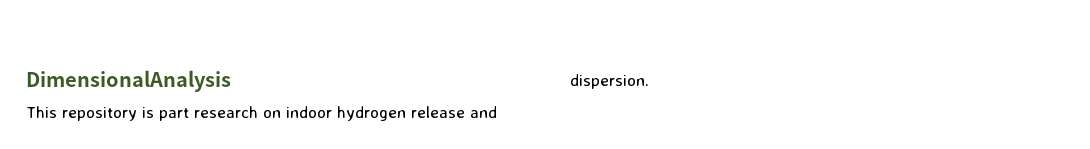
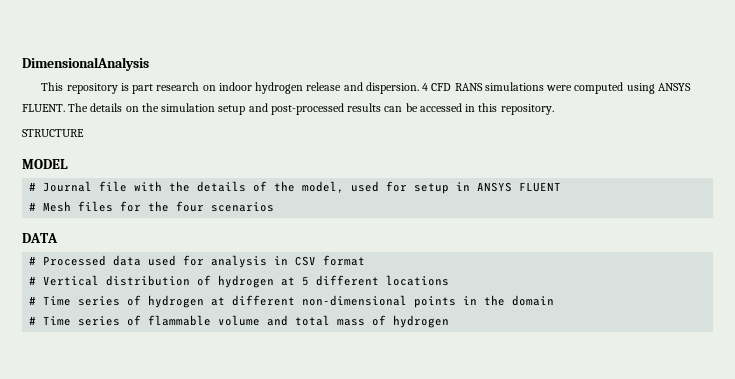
(649, 81) none -> [422,82,691,94] [22,103,554,115] [22,129,84,137] [22,159,68,169] [29,181,562,194] [29,201,275,212] [22,233,58,243] [29,255,366,268] [29,275,450,288] [29,295,555,308] [29,315,450,328] 4 CFD RANS simulations were computed using ANSYS FLUENT. The details on the simulation setup and post-processed results can be accessed in this repository. // STRUCTURE // MODEL // # Journal file with the details of the model, used for setup in ANSYS FLUENT // # Mesh files for the four scenarios // DATA // # Processed data used for analysis in CSV format // # Vertical distribution of hydrogen at 5 different locations // # Time series of hydrogen at different non-dimensional points in the domain // # Time series of flammable volume and total mass of hydrogen

